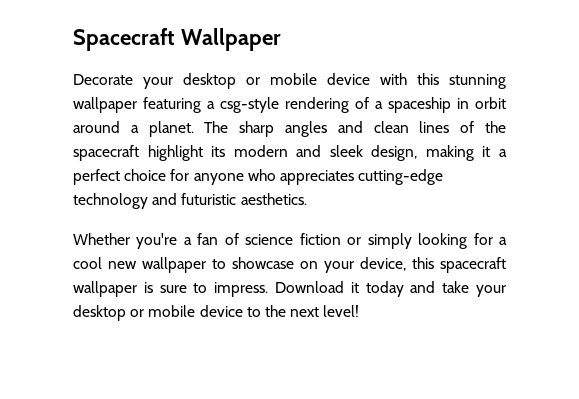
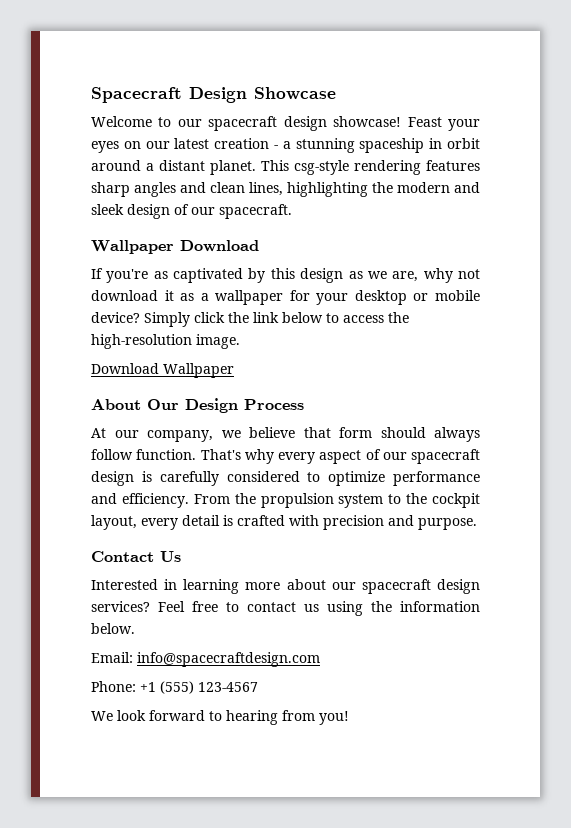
[180,28,281,51] [73,73,506,89] [73,97,383,113] Wallpaper // Decorate your desktop or mobile device with this stunning wallpaper featuring a csg-style rendering of a -> [189,87,336,103] [91,116,480,131] [91,138,355,153] Design Showcase // Welcome to our spacecraft design showcase! Feast your eyes on our latest creation - a stunning
[148,121,507,137] [73,145,507,161] [73,169,444,185] [73,193,307,209] [73,233,507,249] [73,257,506,273] [73,281,507,297] [73,305,360,321] planet. The sharp angles and clean lines of the spacecraft highlight its modern and sleek design, making it a perfect choice for anyone who appreciates cutting-edge technology and futuristic aesthetics. // Whether you're a fan of science fiction or simply looking for a cool new wallpaper to showcase on your device, this spacecraft wallpaper is sure to impress. Download it today and take your desktop or mobile device to the next level! -> [159,160,480,175] [91,182,480,197] [91,204,292,219] [91,240,259,254] [91,268,481,283] [91,290,480,305] [91,312,409,327] [91,334,240,349] [91,363,234,378] [91,398,304,413] [91,427,480,442] [91,449,480,464] [91,471,480,486] [91,493,480,508] [91,515,477,530] [91,551,181,562] [91,579,480,594] [91,601,480,616] [91,623,135,634] [91,652,320,667] [91,681,258,694] [91,710,349,725] distant planet. This csg-style rendering features sharp angles and clean lines, highlighting the modern and sleek design of our spacecraft. // Wallpaper Download // If you're as captivated by this design as we are, why not download it as a wallpaper for your desktop or mobile device? Simply click the link below to access the high-resolution image. // Download Wallpaper // About Our Design Process // At our company, we believe that form should always follow function. That's why every aspect of our spacecraft design is carefully considered to optimize performance and efficiency. From the propulsion system to the cockpit layout, every detail is crafted with precision and purpose. // Contact Us // Interested in learning more about our spacecraft design services? Feel free to contact us using the information below. // Email: info@spacecraftdesign.com // Phone: +1 (555) 123-4567 // We look forward to hearing from you!

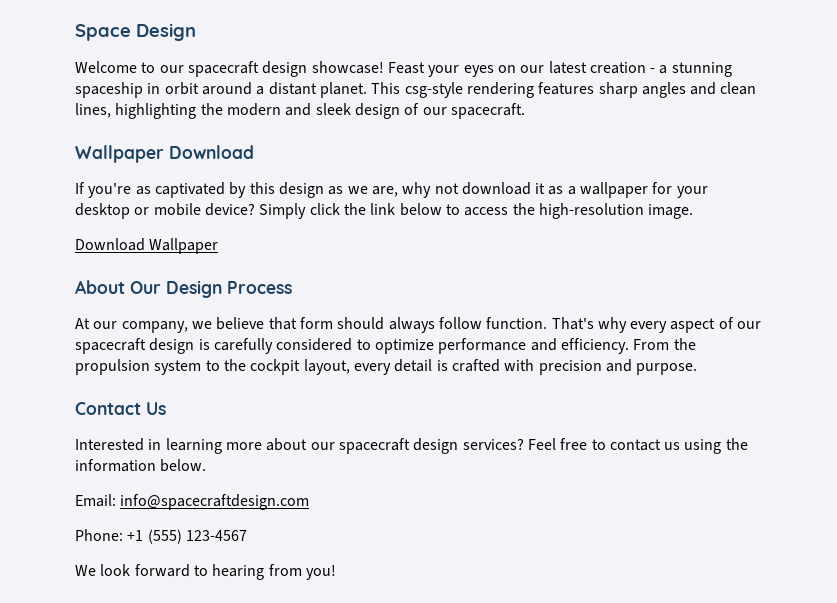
[91,87,336,103] Spacecraft Design Showcase -> [75,23,196,41] Space Design

